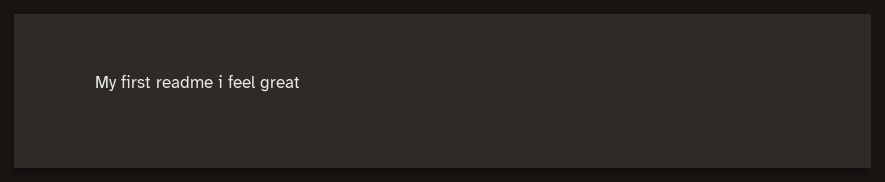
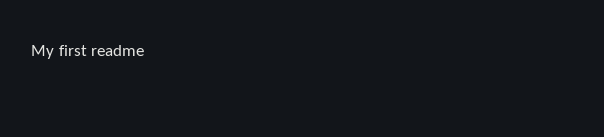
[218,74,300,92] i feel great -> (145, 50) none

